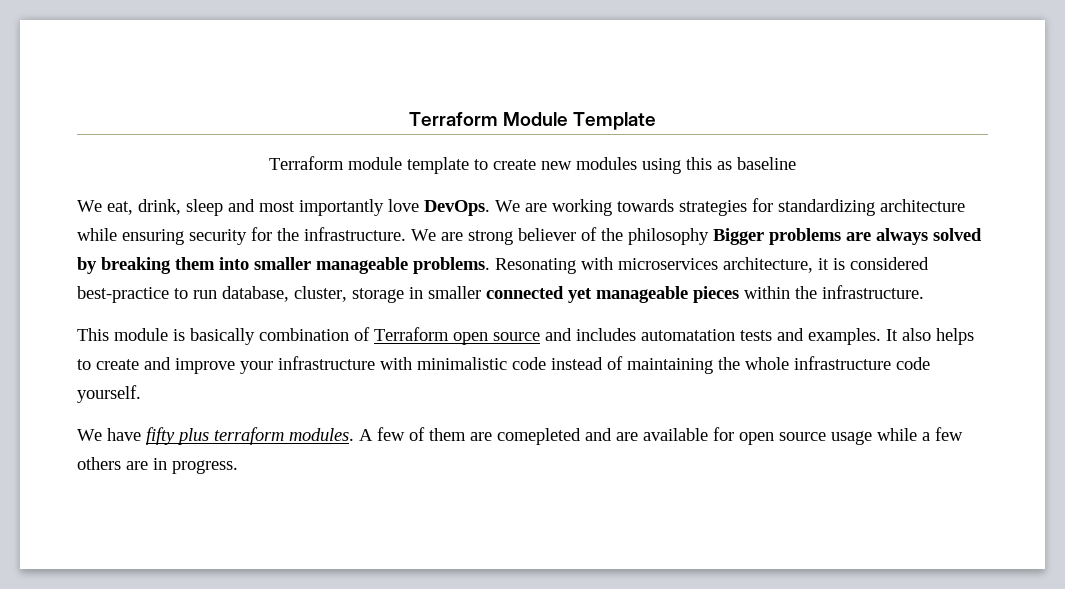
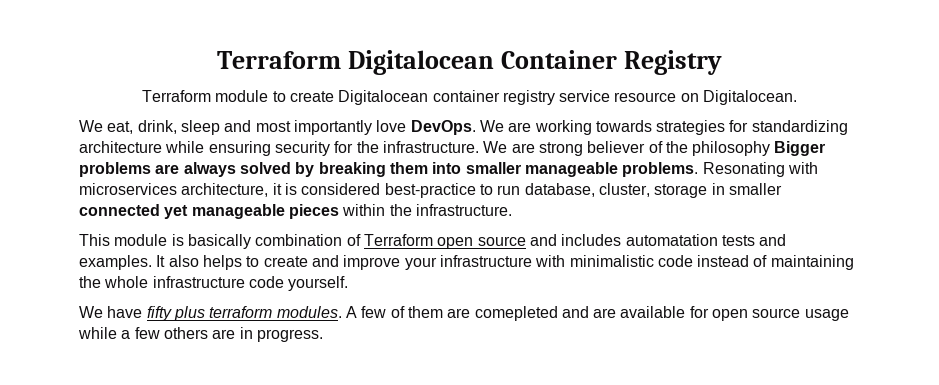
[408,112,657,130] Terraform Module Template -> [217,50,722,75] Terraform Digitalocean Container Registry
[407,157,796,174] template to create new modules using this as baseline -> [272,90,798,105] to create Digitalocean container registry service resource on Digitalocean.

